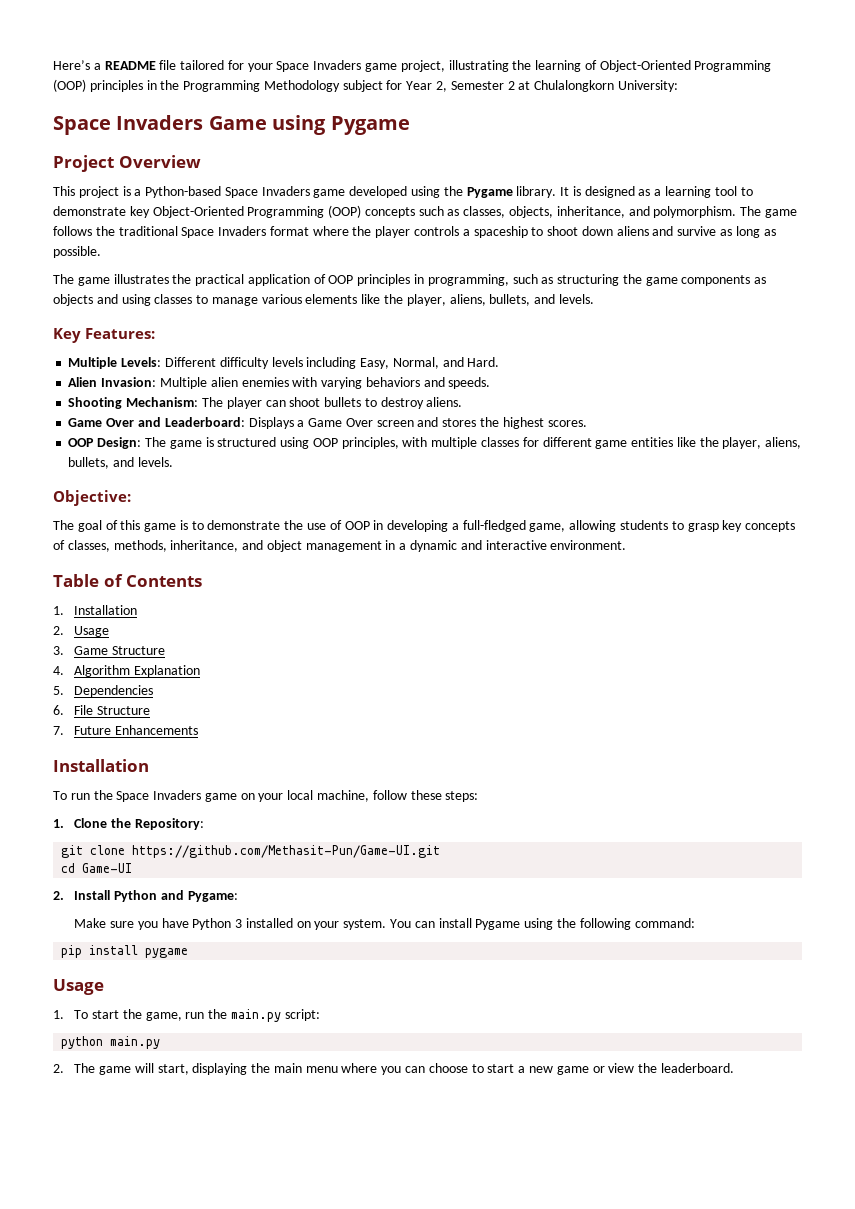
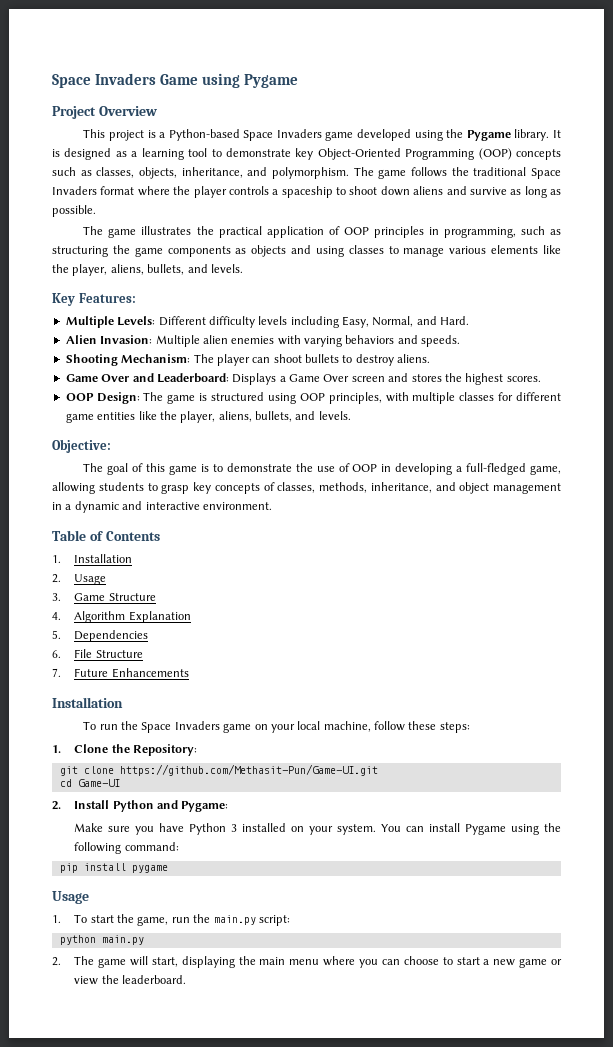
[53,60,772,72] [53,79,678,92] Here’s a README file tailored for your Space Invaders game project, illustrating the learning of Object-Oriented Programming (OOP) principles in the Programming Methodology subject for Year 2, Semester 2 at Chulalongkorn University: // -> (52, 81) none

